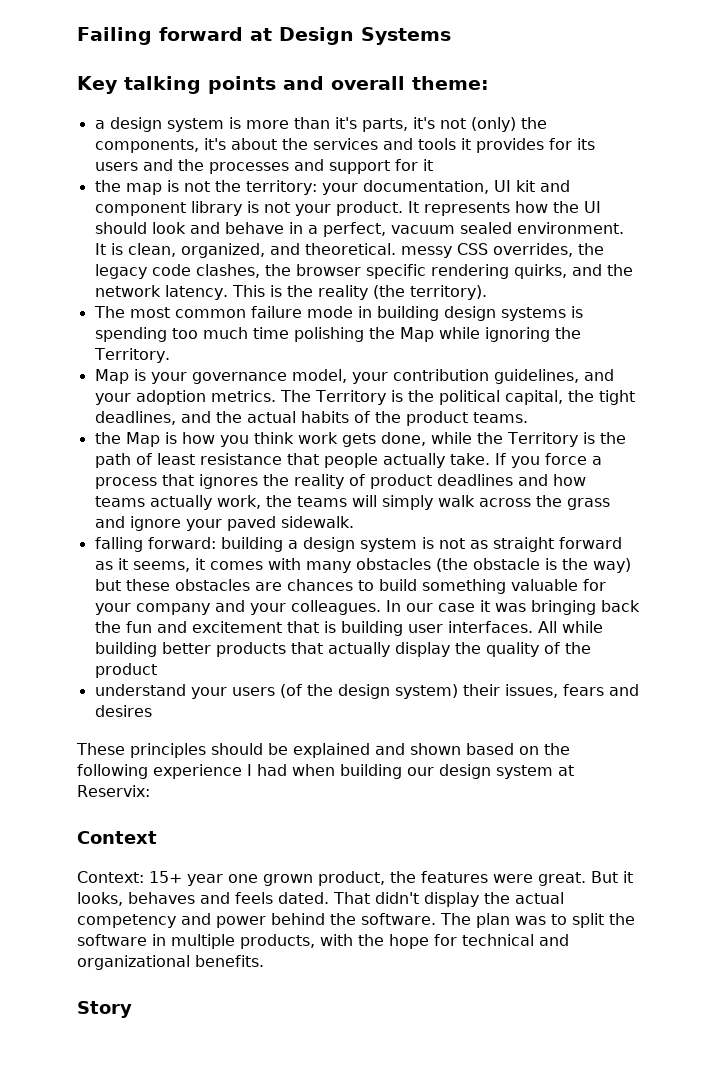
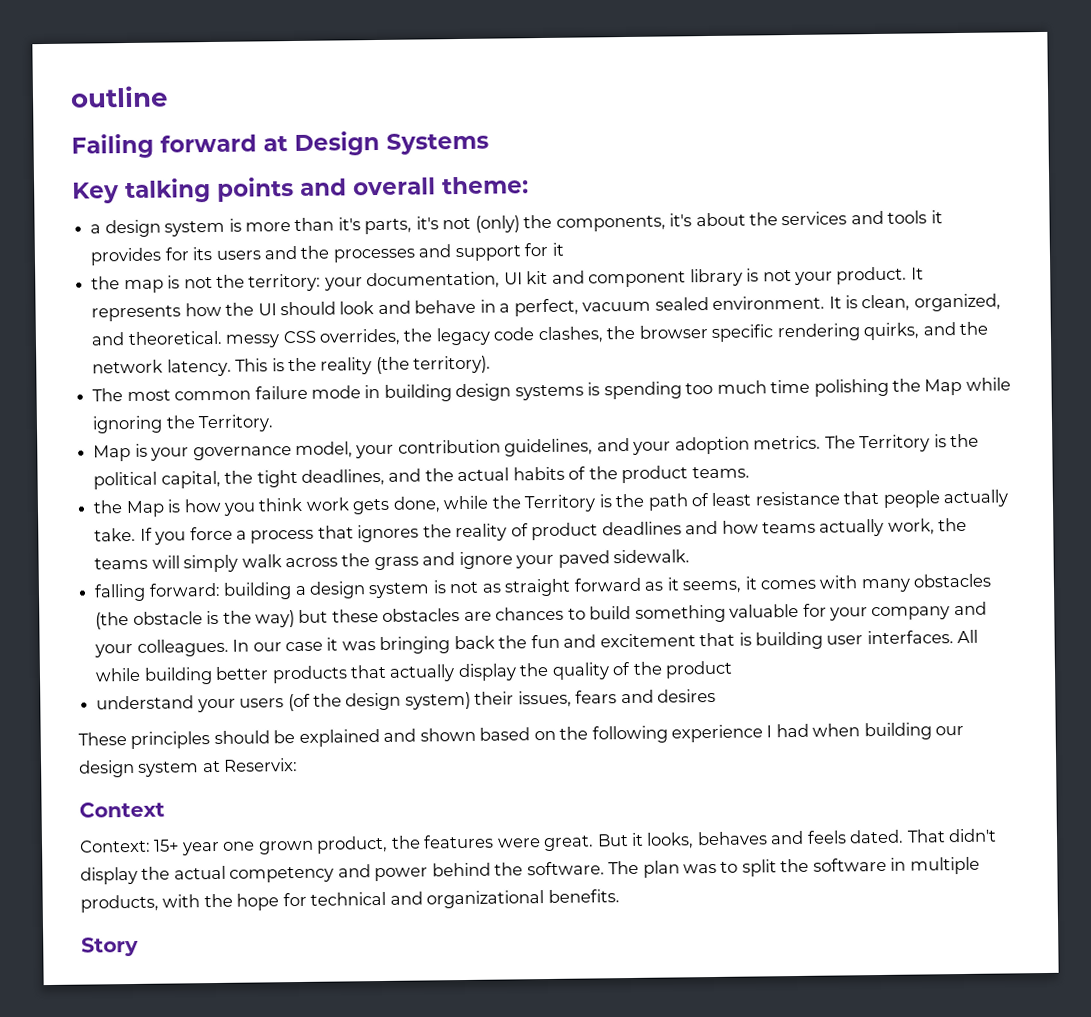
(77, 36) none -> [70,85,168,108] outline //

